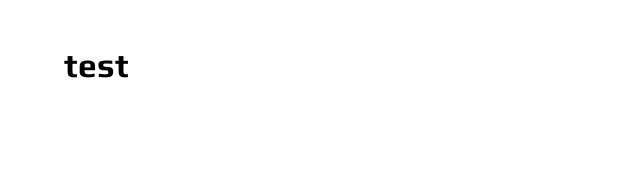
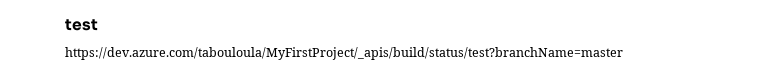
(129, 67) none -> [65,47,623,60] // https://dev.azure.com/tabouloula/MyFirstProject/_apis/build/status/test?branchName=master

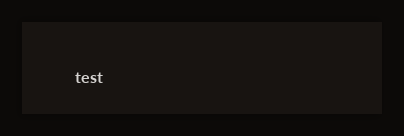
[65,47,623,60] // https://dev.azure.com/tabouloula/MyFirstProject/_apis/build/status/test?branchName=master -> (103, 77) none

